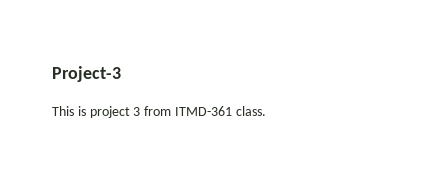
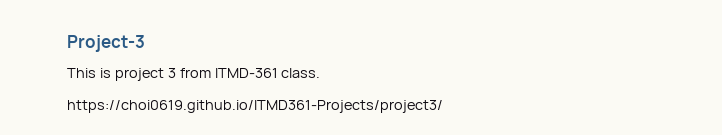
(266, 111) none -> [67,100,443,113] // https://choi0619.github.io/ITMD361-Projects/project3/

